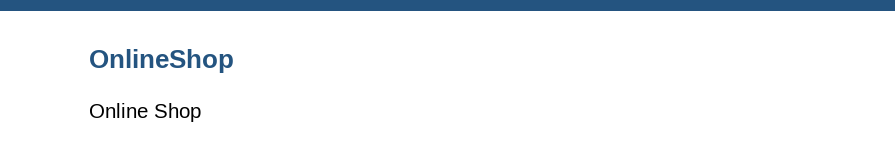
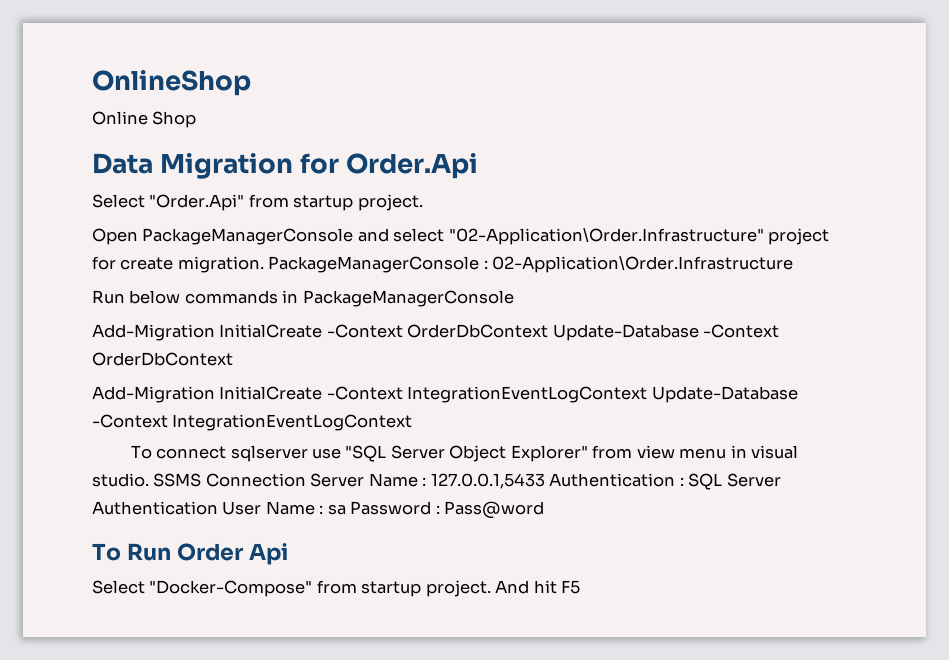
(201, 112) none -> [92,153,479,179] [92,194,423,211] [92,228,830,245] [92,256,794,273] [92,290,514,307] [92,324,780,341] [92,352,233,366] [92,386,798,403] [92,414,413,431] [130,445,799,462] [92,473,781,490] [92,501,545,519] [92,543,288,565] [92,580,581,597] // Data Migration for Order.Api // Select "Order.Api" from startup project. // Open PackageManagerConsole and select "02-Application\Order.Infrastructure" project for create migration. PackageManagerConsole : 02-Application\Order.Infrastructure // Run below commands in PackageManagerConsole // Add-Migration InitialCreate -Context OrderDbContext Update-Database -Context OrderDbContext // Add-Migration InitialCreate -Context IntegrationEventLogContext Update-Database -Context IntegrationEventLogContext // To connect sqlserver use "SQL Server Object Explorer" from view menu in visual studio. SSMS Connection Server Name : 127.0.0.1,5433 Authentication : SQL Server Authentication User Name : sa Password : Pass@word // To Run Order Api // Select "Docker-Compose" from startup project. And hit F5

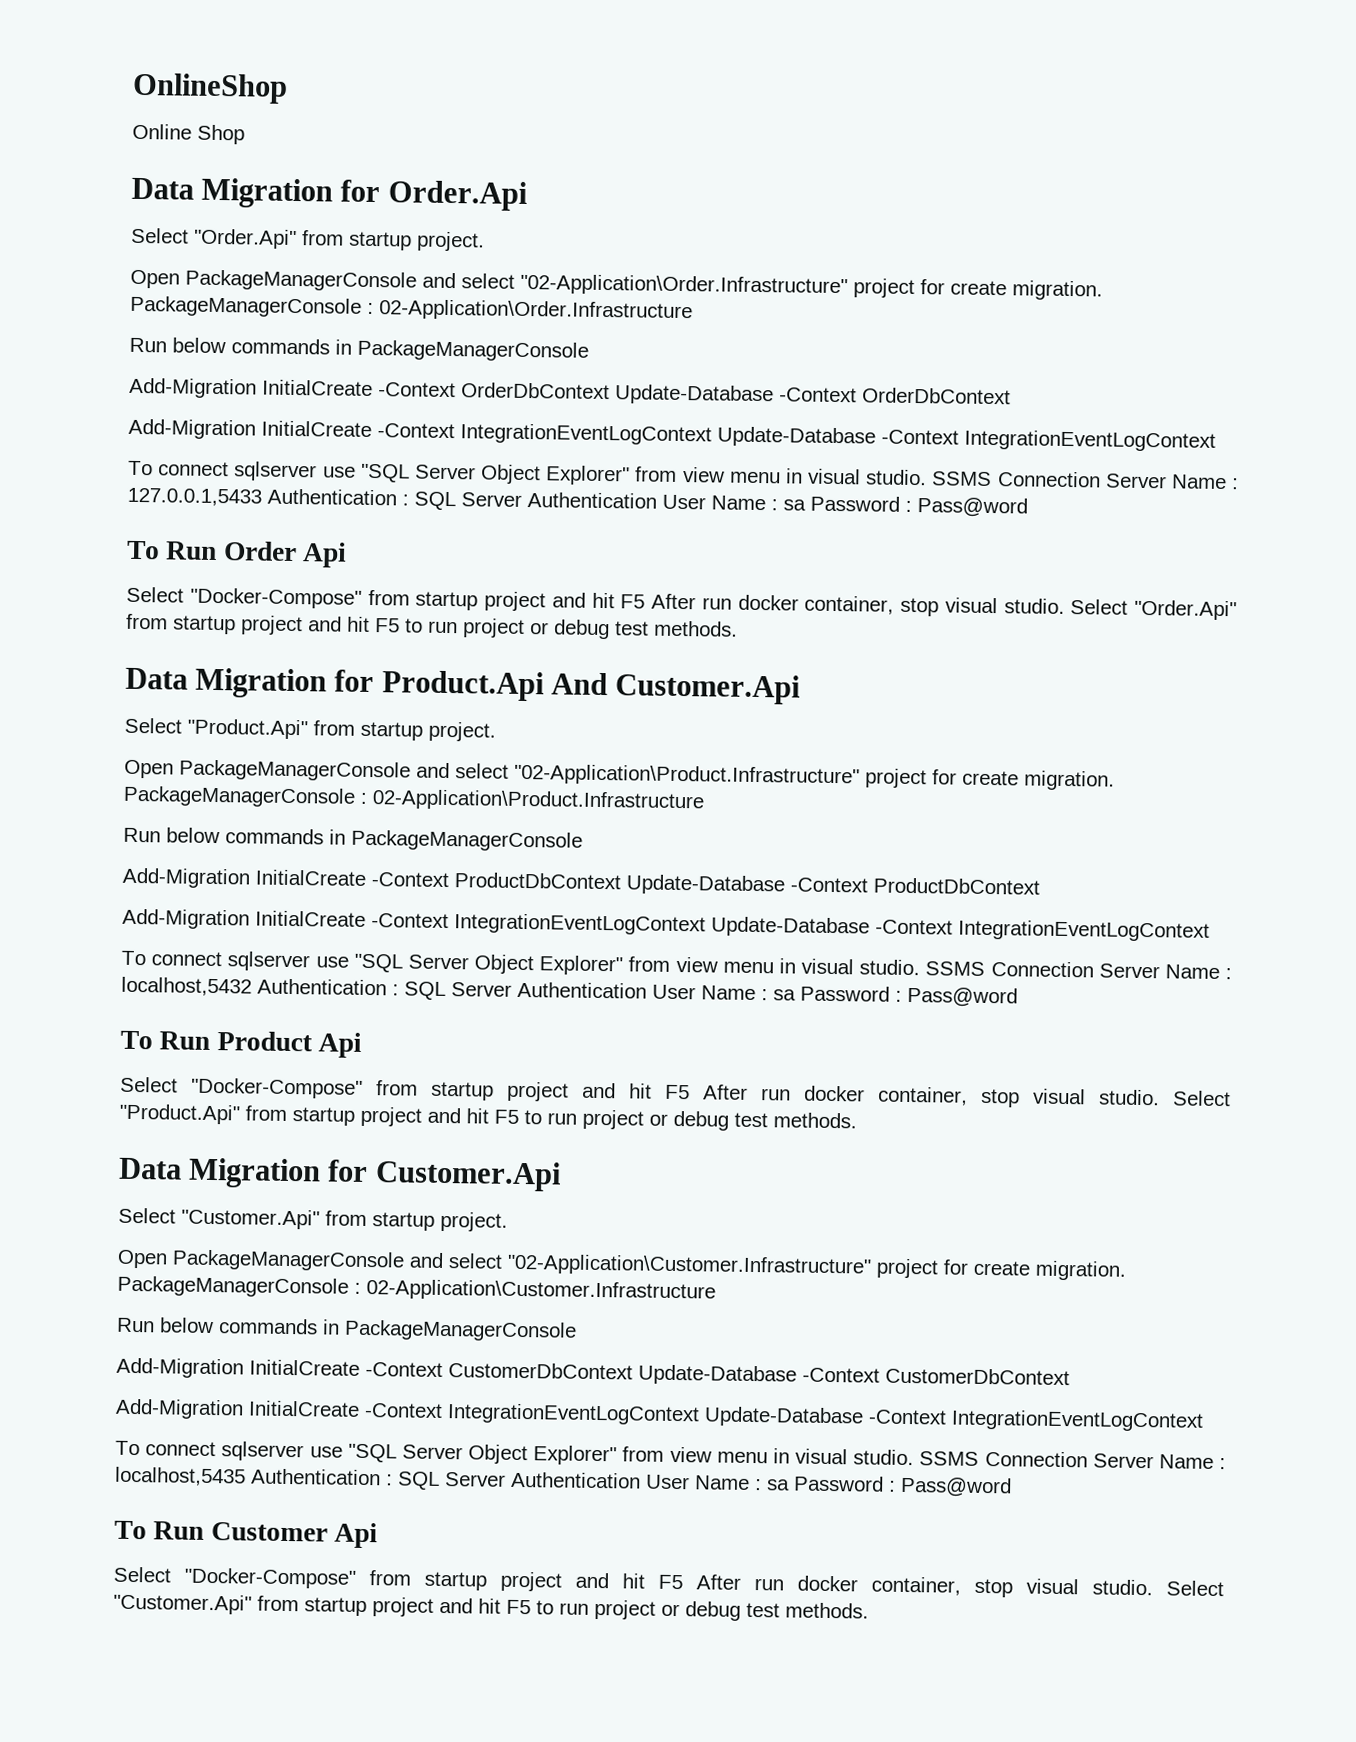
[425,580,581,597] project. And hit F5 -> [484,591,1237,621] [126,613,738,640] [125,667,802,705] [124,717,496,742] [124,759,1115,791] [123,785,705,813] [123,827,583,852] [122,867,1040,896] [122,908,1210,942] [121,950,1232,980] [121,976,1018,1008] [120,1030,363,1058] [120,1076,1231,1108] [119,1103,857,1131] [118,1157,562,1192] [118,1207,508,1232] [117,1249,1126,1281] [117,1275,716,1303] [117,1317,577,1342] [116,1357,1070,1386] [115,1398,1204,1432] [115,1440,1226,1470] [115,1466,1012,1498] [114,1520,379,1549] [113,1566,1224,1598] [113,1593,869,1621] project and hit F5 After run docker container, stop visual studio. Select "Order.Api" from startup project and hit F5 to run project or debug test methods. // Data Migration for Product.Api And Customer.Api // Select "Product.Api" from startup project. // Open PackageManagerConsole and select "02-Application\Product.Infrastructure" project for create migration. PackageManagerConsole : 02-Application\Product.Infrastructure // Run below commands in PackageManagerConsole // Add-Migration InitialCreate -Context ProductDbContext Update-Database -Context ProductDbContext // Add-Migration InitialCreate -Context IntegrationEventLogContext Update-Database -Context IntegrationEventLogContext // To connect sqlserver use "SQL Server Object Explorer" from view menu in visual studio. SSMS Connection Server Name : localhost,5432 Authentication : SQL Server Authentication User Name : sa Password : Pass@word // To Run Product Api // Select "Docker-Compose" from startup project and hit F5 After run docker container, stop visual studio. Select "Product.Api" from startup project and hit F5 to run project or debug test methods. // Data Migration for Customer.Api // Select "Customer.Api" from startup project. // Open PackageManagerConsole and select "02-Application\Customer.Infrastructure" project for create migration. PackageManagerConsole : 02-Application\Customer.Infrastructure // Run below commands in PackageManagerConsole // Add-Migration InitialCreate -Context CustomerDbContext Update-Database -Context CustomerDbContext // Add-Migration InitialCreate -Context IntegrationEventLogContext Update-Database -Context IntegrationEventLogContext // To connect sqlserver use "SQL Server Object Explorer" from view menu in visual studio. SSMS Connection Server Name : localhost,5435 Authentication : SQL Server Authentication User Name : sa Password : Pass@word // To Run Customer Api // Select "Docker-Compose" from startup project and hit F5 After run docker container, stop visual studio. Select "Customer.Api" from startup project and hit F5 to run project or debug test methods.

